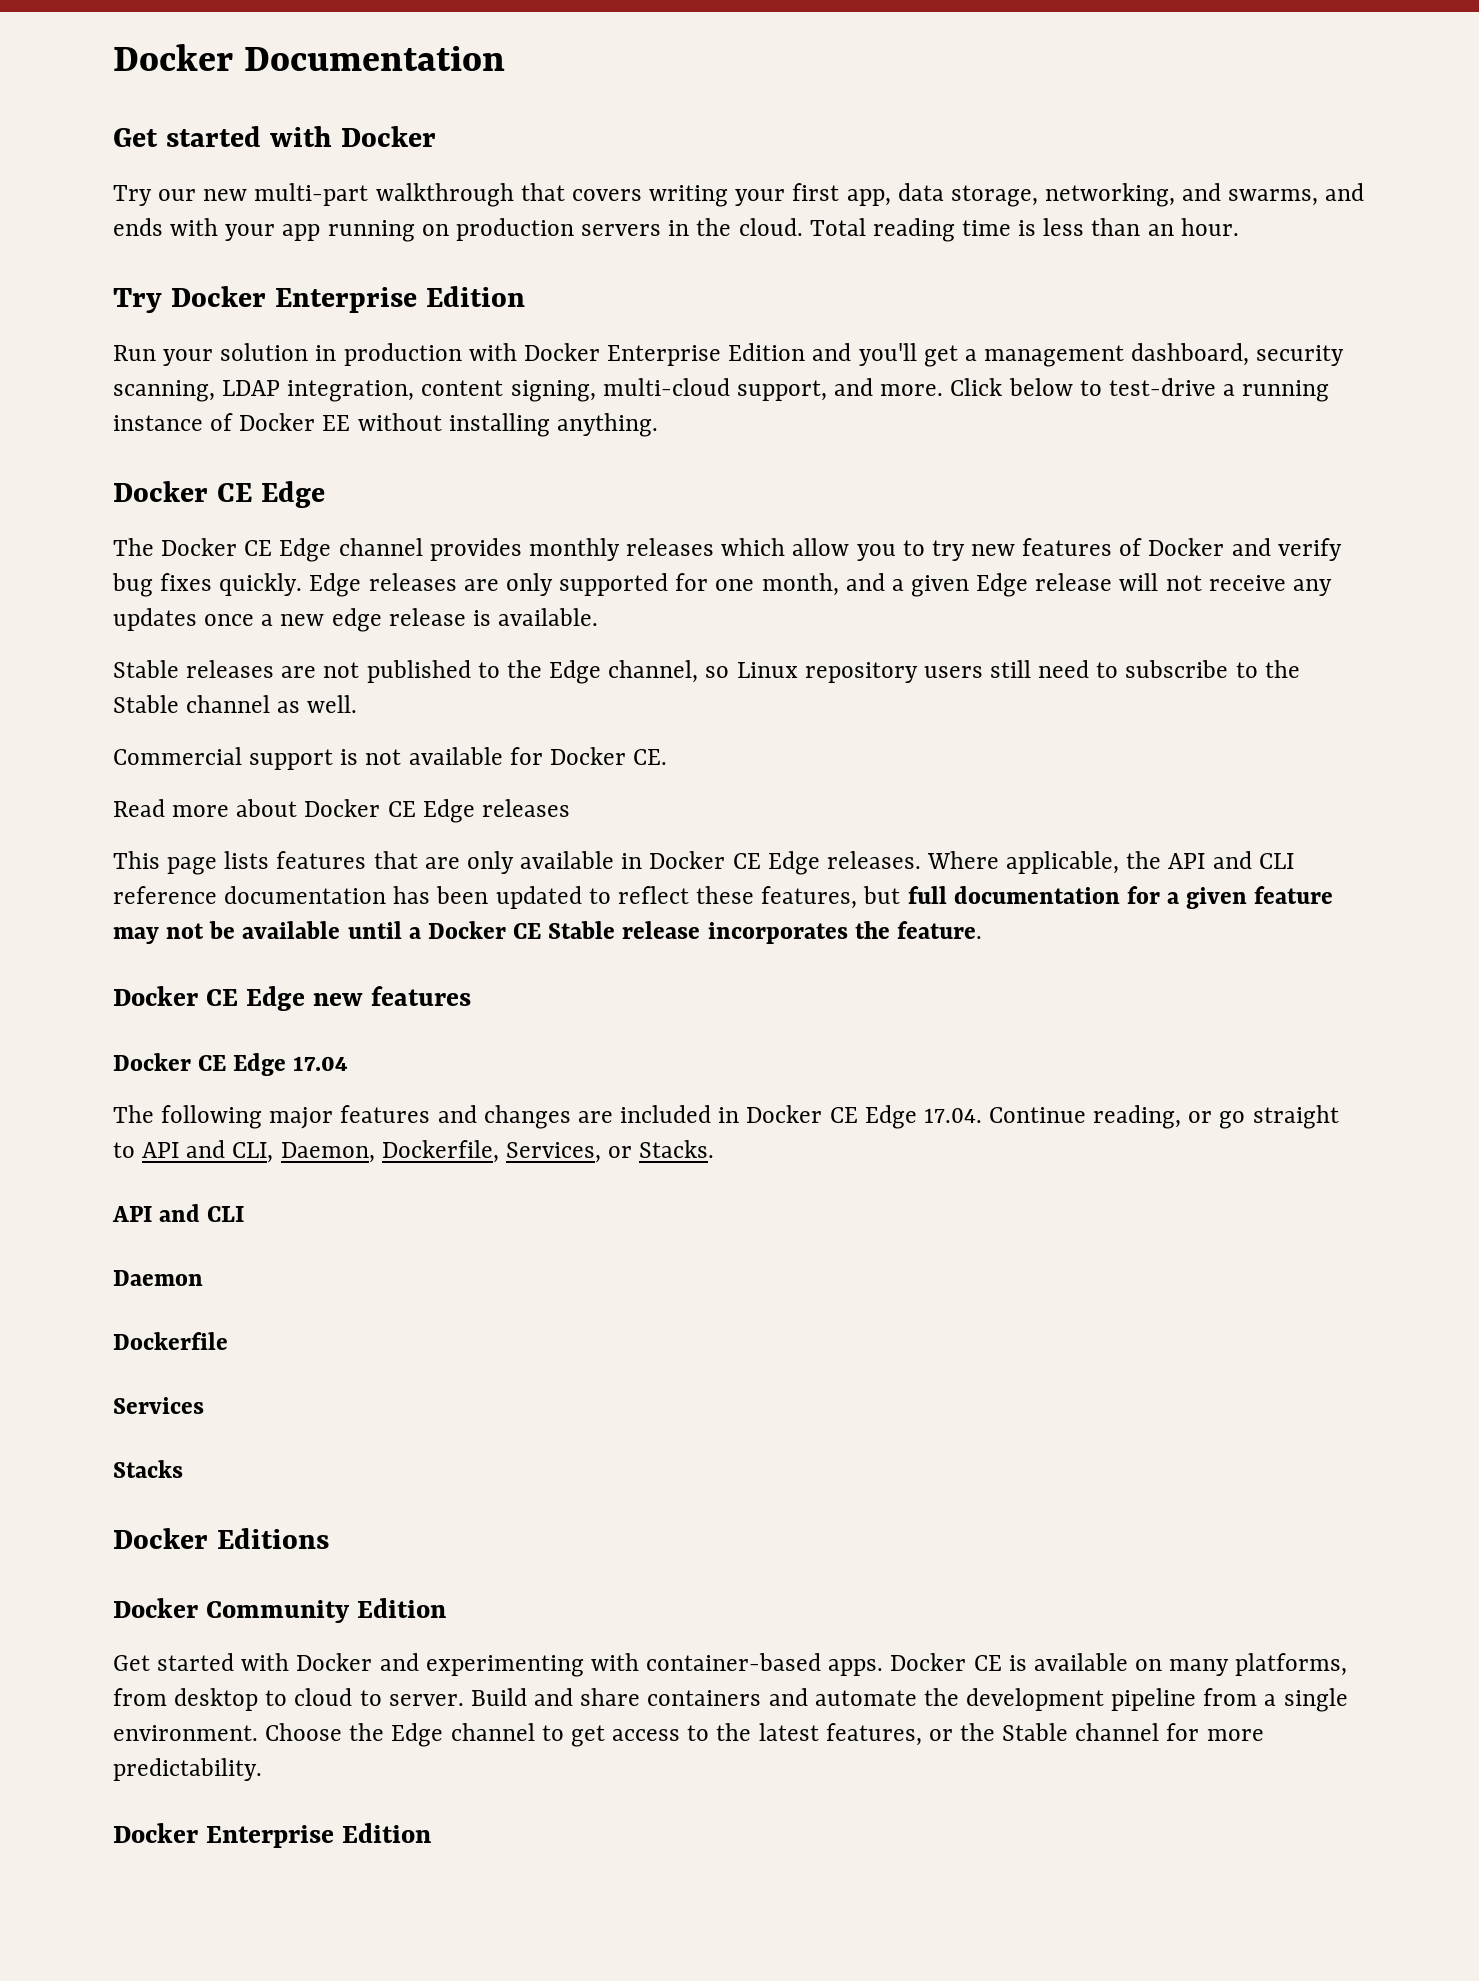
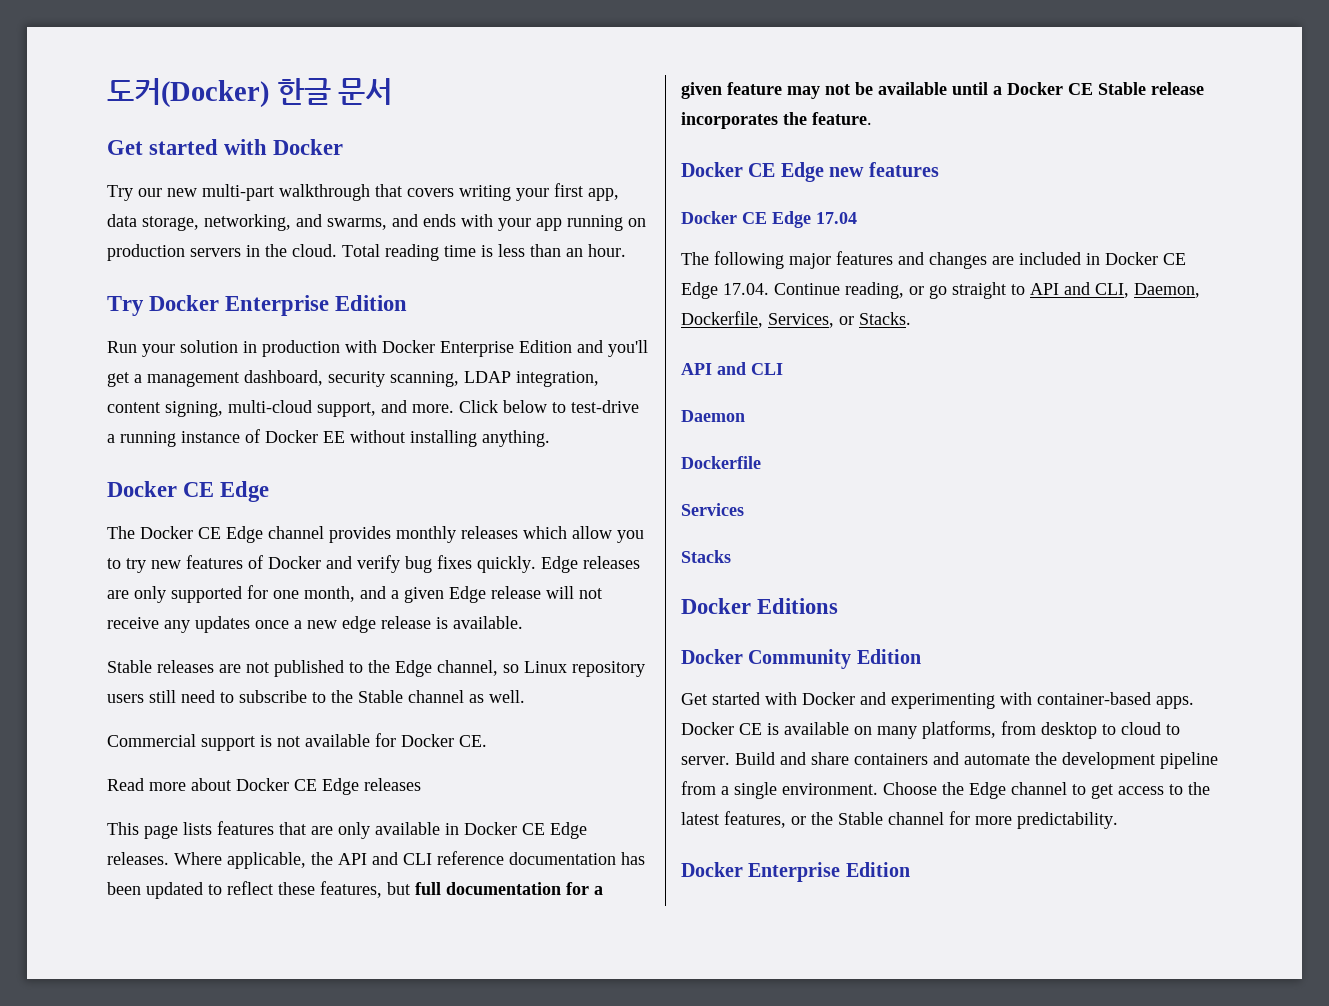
[113,44,506,71] Docker Documentation -> [107,78,393,108] 도커(Docker) 한글 문서

